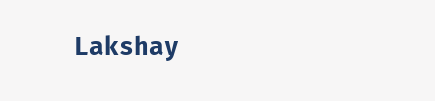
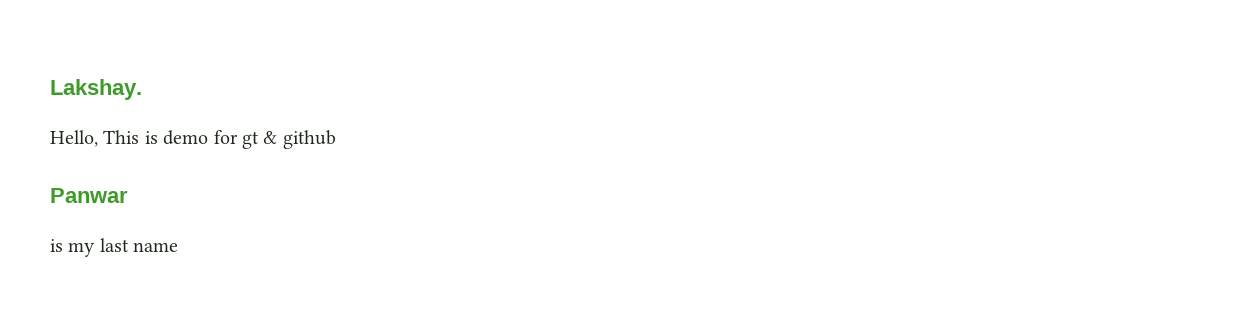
[74,35,179,61] Lakshay -> [50,79,142,100] [50,130,336,149] [50,188,128,203] [50,238,179,257] Lakshay. // Hello, This is demo for gt & github // Panwar // is my last name

